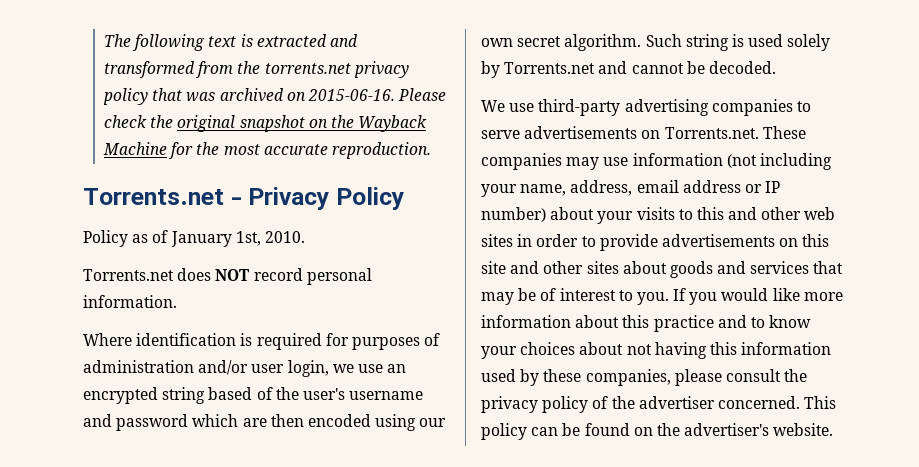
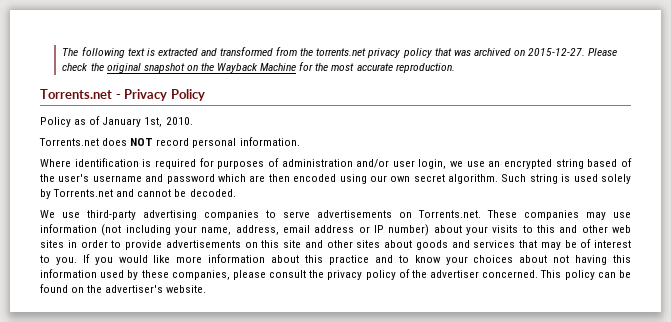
[307,89,395,101] 2015-06-16. -> [528,48,586,56] 2015-12-27.

